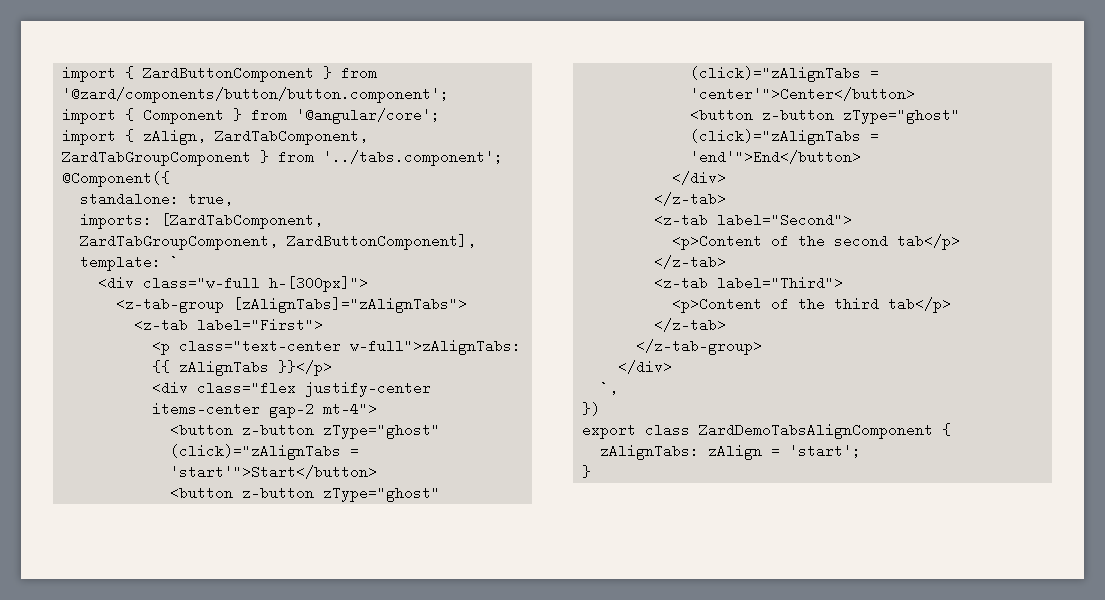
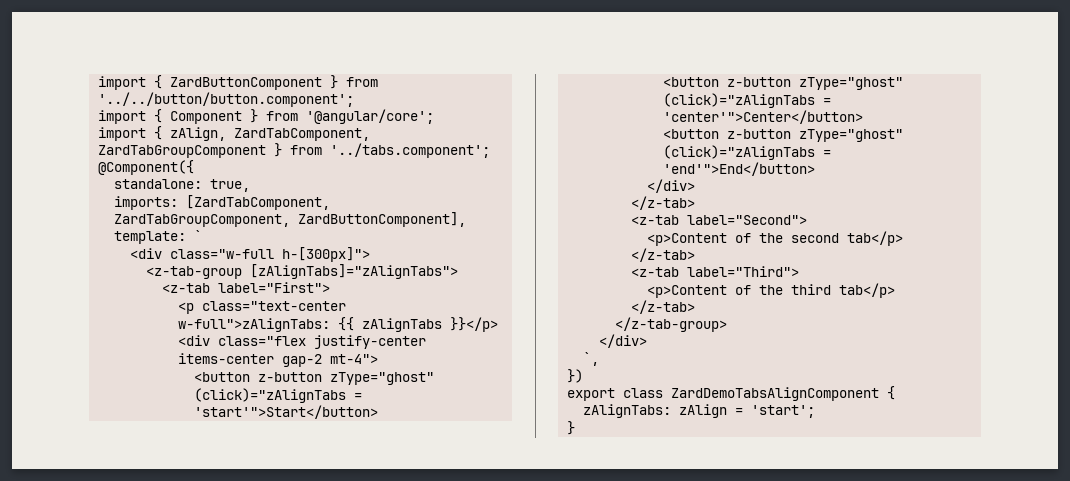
[62,87,450,103] '@zard/components/button/button.component'; -> [98,92,355,107] '../../button/button.component';

